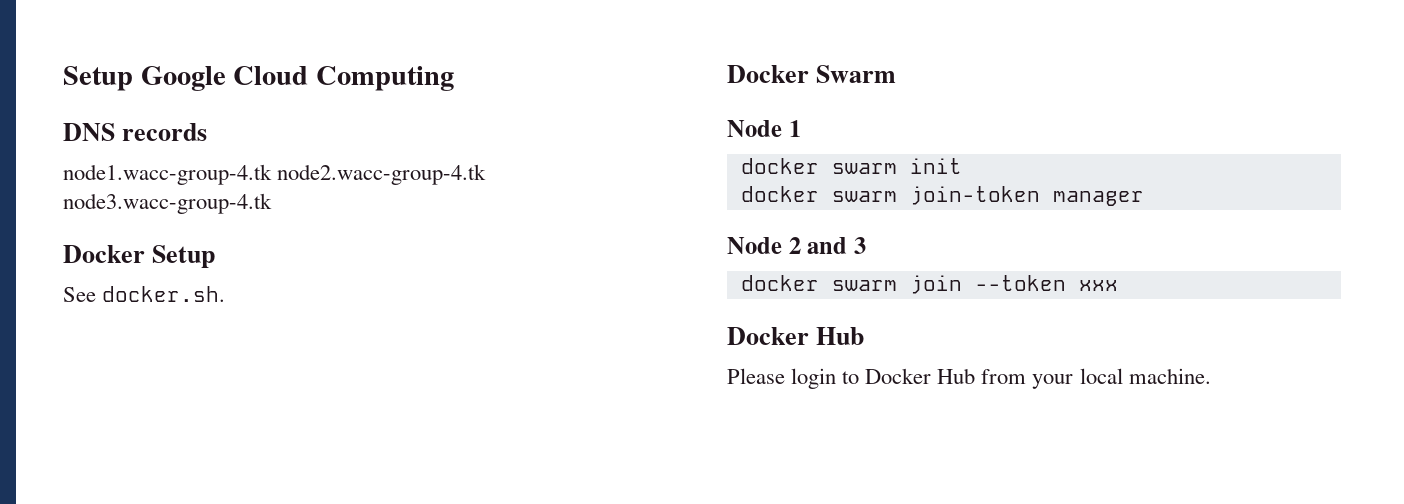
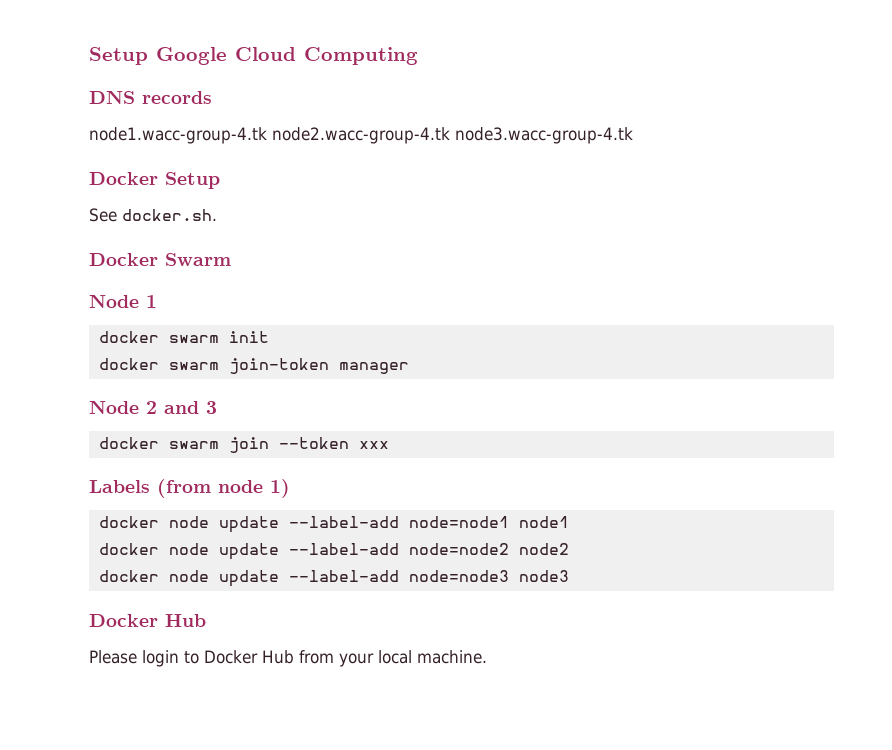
(1118, 285) none -> [89,479,290,498] [98,516,569,533] [98,543,569,560] [98,570,569,587] // Labels (from node 1) // docker node update --label-add node=node1 node1 // docker node update --label-add node=node2 node2 // docker node update --label-add node=node3 node3

